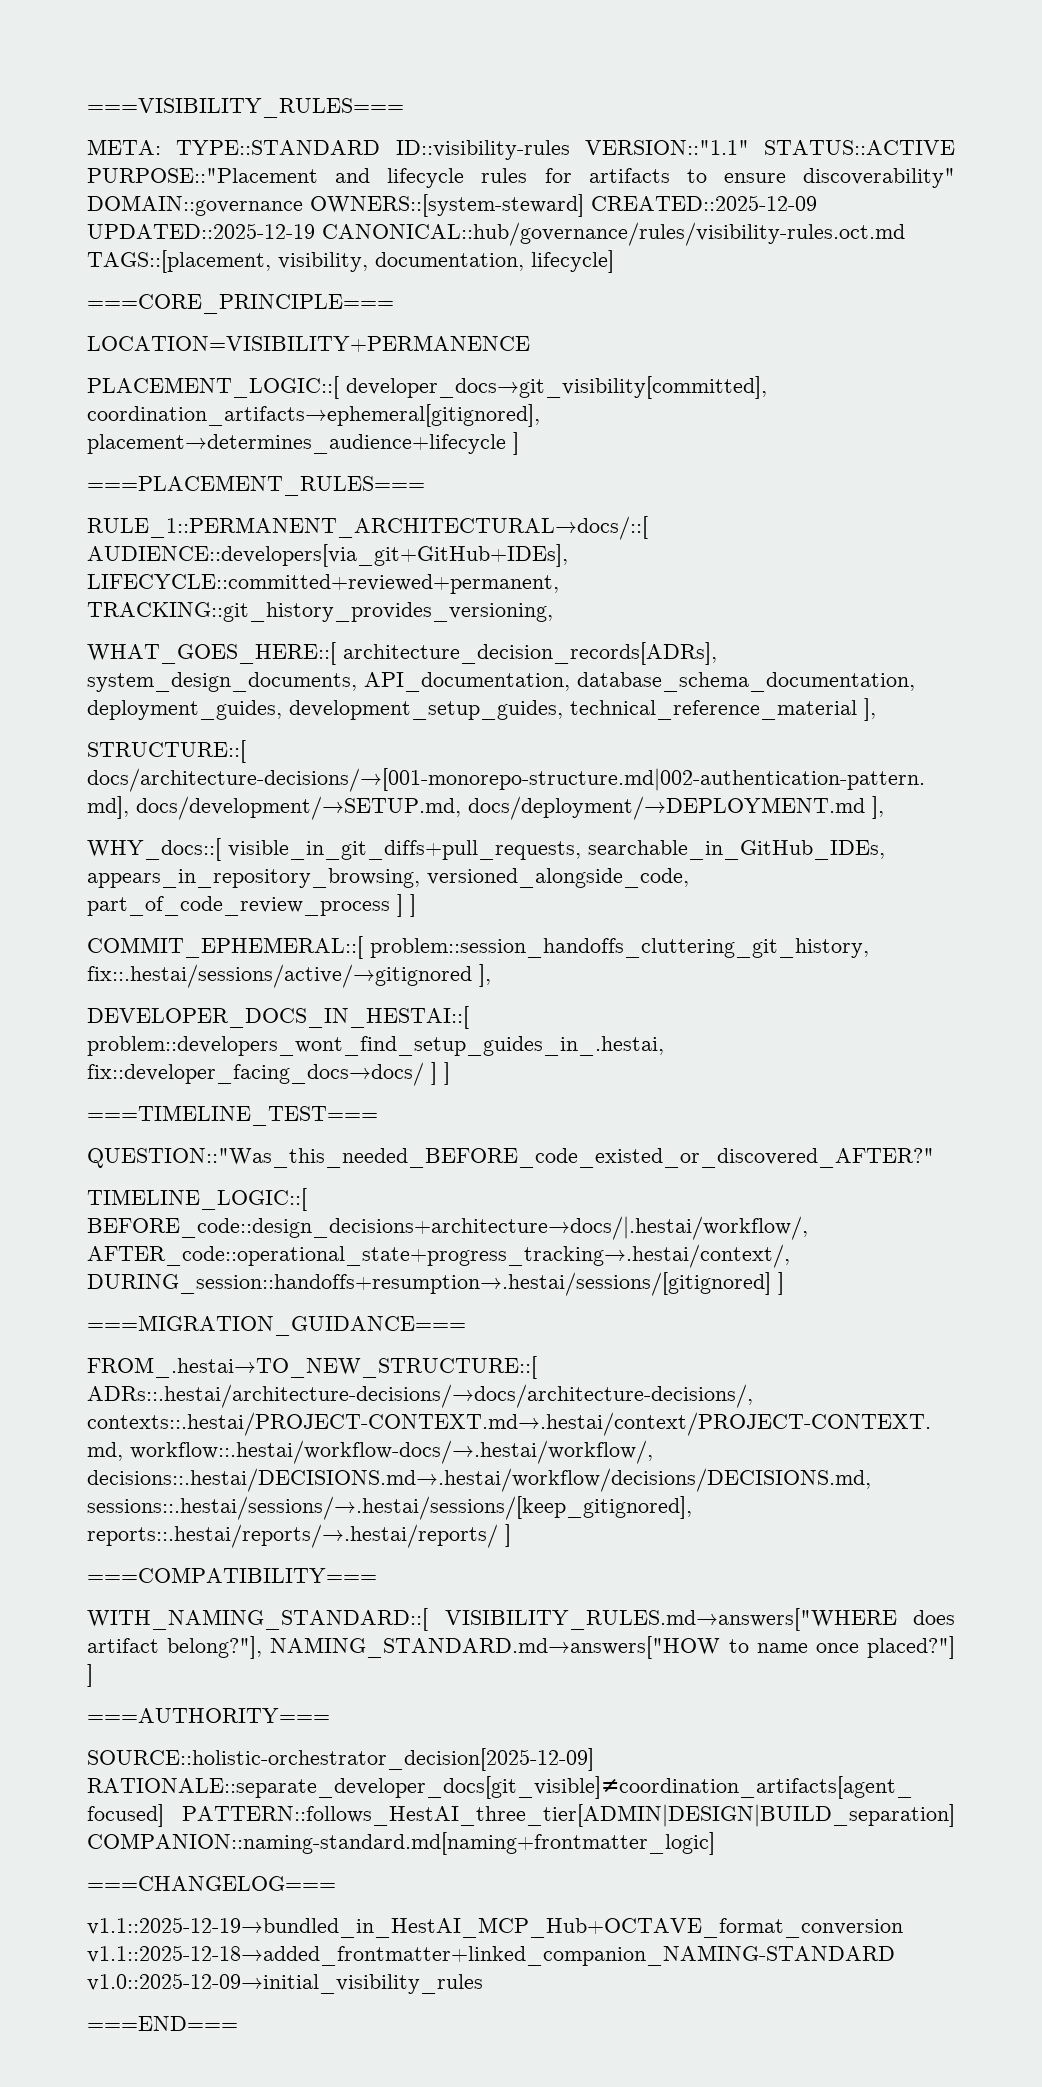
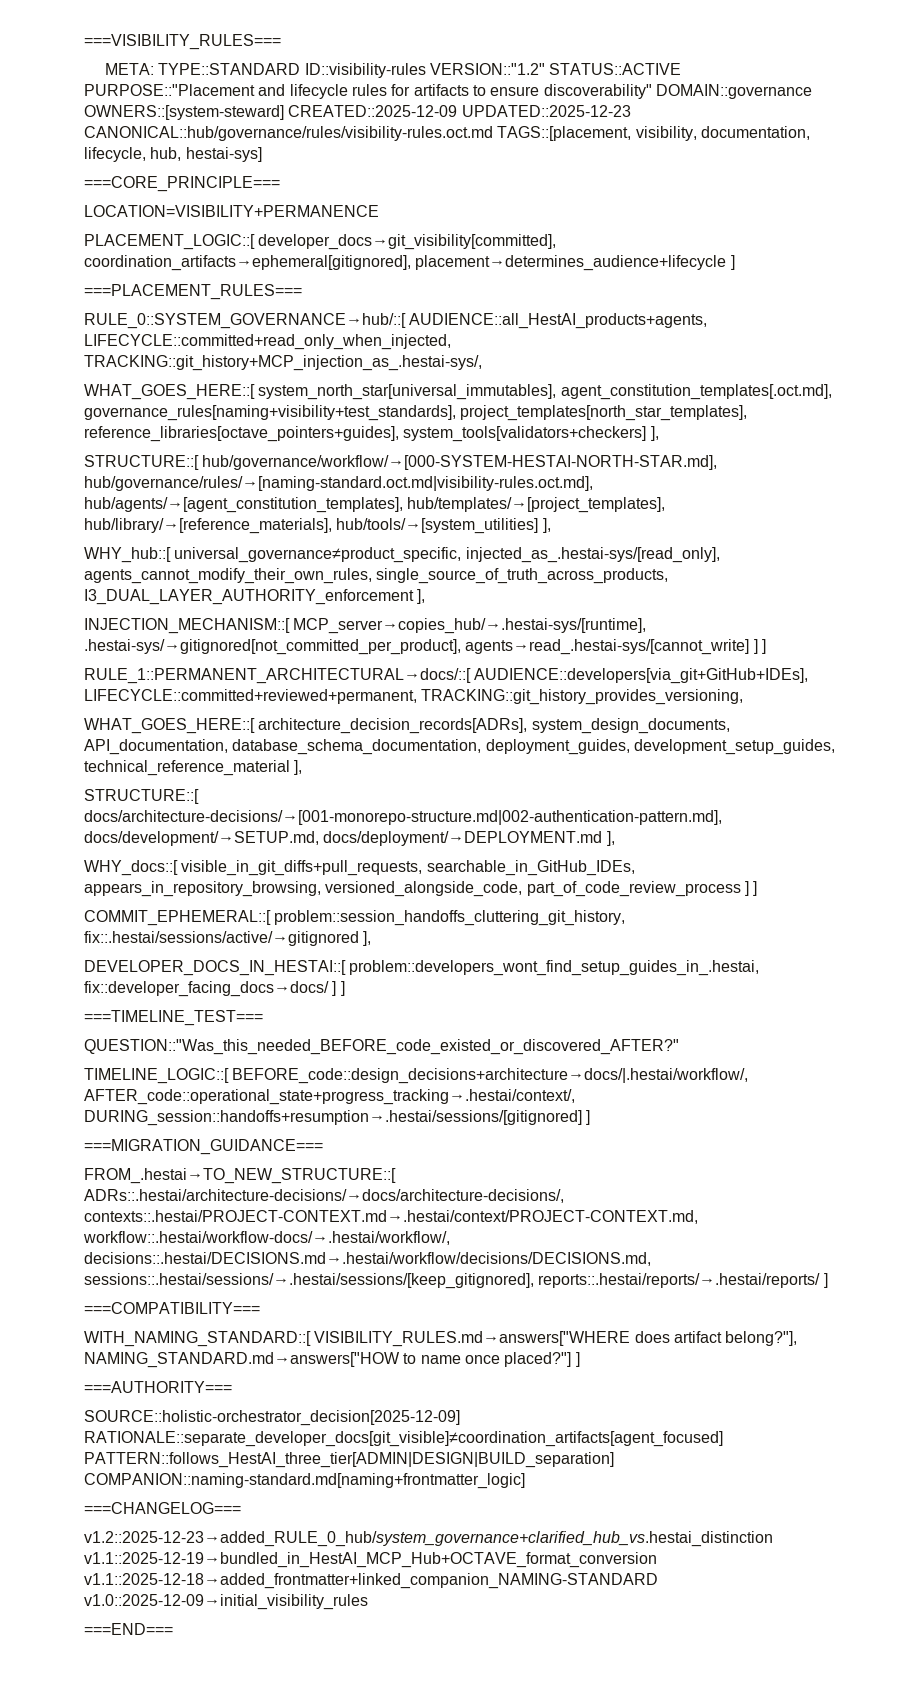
[584,140,749,155] VERSION::"1.1" -> [430,63,546,75] VERSION::"1.2"
[87,223,315,239] UPDATED::2025-12-19 -> [461,105,631,117] UPDATED::2025-12-23
[531,250,614,273] lifecycle] -> [84,147,262,162] lifecycle, hub, hestai-sys]
(425, 485) none -> [84,313,708,329] [84,334,451,350] [84,355,482,371] [84,384,832,400] [84,405,748,421] [84,426,659,442] [84,455,718,470] [84,476,593,491] [84,497,666,513] [84,518,551,534] [84,547,720,563] [84,568,669,584] [84,589,426,605] [84,618,647,634] [84,639,766,655] // RULE_0::SYSTEM_GOVERNANCE→hub/::[ AUDIENCE::all_HestAI_products+agents, LIFECYCLE::committed+read_only_when_injected, TRACKING::git_history+MCP_injection_as_.hestai-sys/, // WHAT_GOES_HERE::[ system_north_star[universal_immutables], agent_constitution_templates[.oct.md], governance_rules[naming+visibility+test_standards], project_templates[north_star_templates], reference_libraries[octave_pointers+guides], system_tools[validators+checkers] ], // STRUCTURE::[ hub/governance/workflow/→[000-SYSTEM-HESTAI-NORTH-STAR.md], hub/governance/rules/→[naming-standard.oct.md|visibility-rules.oct.md], hub/agents/→[agent_constitution_templates], hub/templates/→[project_templates], hub/library/→[reference_materials], hub/tools/→[system_utilities] ], // WHY_hub::[ universal_governance≠product_specific, injected_as_.hestai-sys/[read_only], agents_cannot_modify_their_own_rules, single_source_of_truth_across_products, I3_DUAL_LAYER_AUTHORITY_enforcement ], // INJECTION_MECHANISM::[ MCP_server→copies_hub/→.hestai-sys/[runtime], .hestai-sys/→gitignored[not_committed_per_product], agents→read_.hestai-sys/[cannot_write] ] ]
(336, 1883) none -> [84,1531,773,1547] v1.2::2025-12-23→added_RULE_0_hub/system_governance+clarified_hub_vs.hestai_distinction

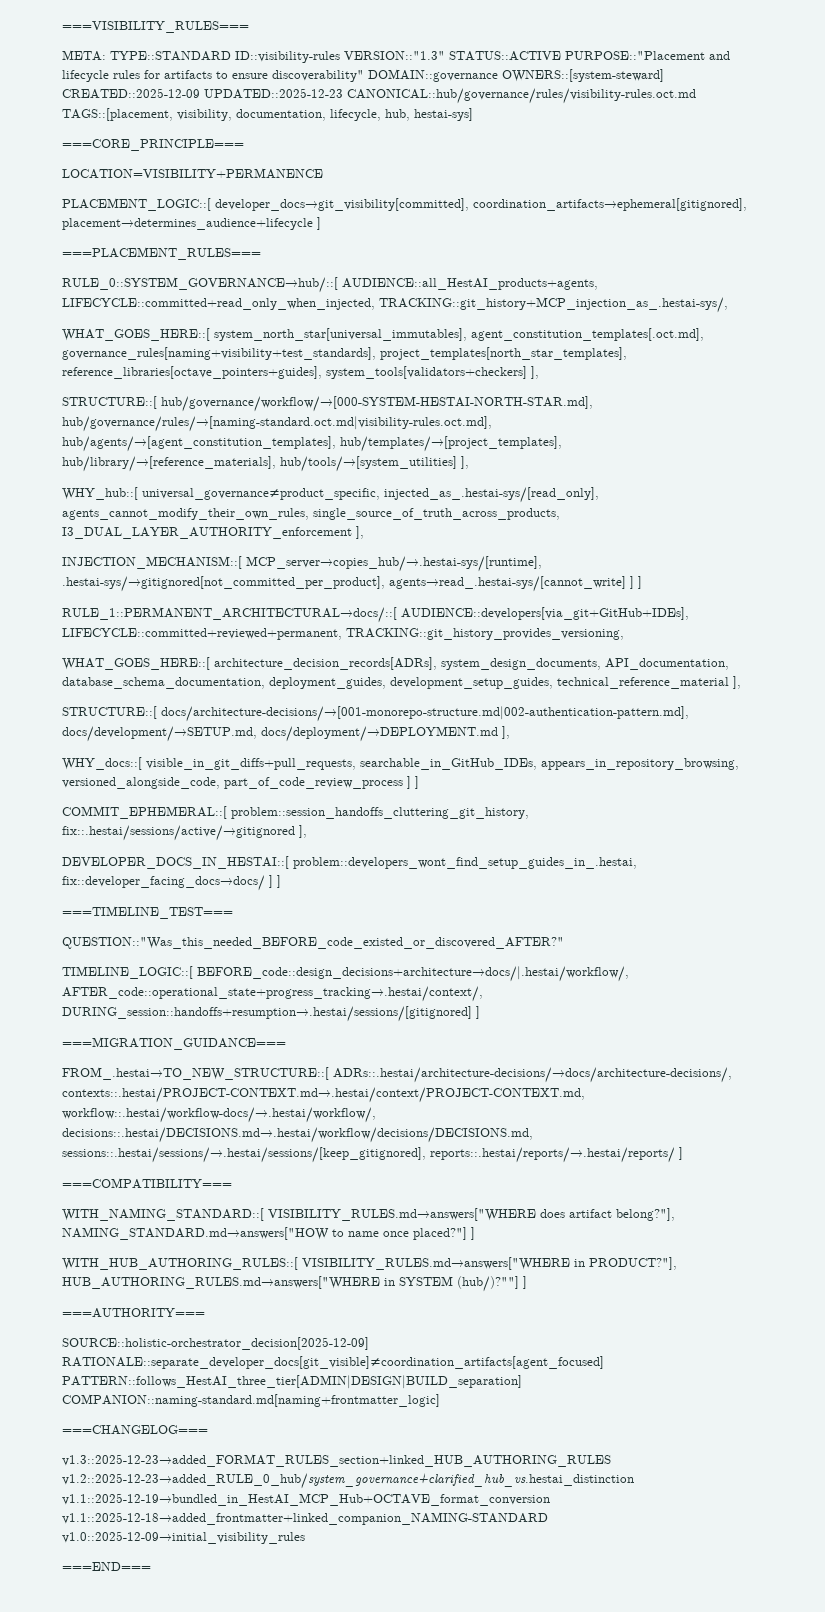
[430,63,546,75] VERSION::"1.2" -> [344,51,445,60] VERSION::"1.3"
(580, 1359) none -> [62,1257,677,1270] [62,1276,527,1292] // WITH_HUB_AUTHORING_RULES::[ VISIBILITY_RULES.md→answers["WHERE in PRODUCT?"], HUB_AUTHORING_RULES.md→answers["WHERE in SYSTEM (hub/)?""] ]
(241, 1508) none -> [62,1454,611,1467] v1.3::2025-12-23→added_FORMAT_RULES_section+linked_HUB_AUTHORING_RULES

